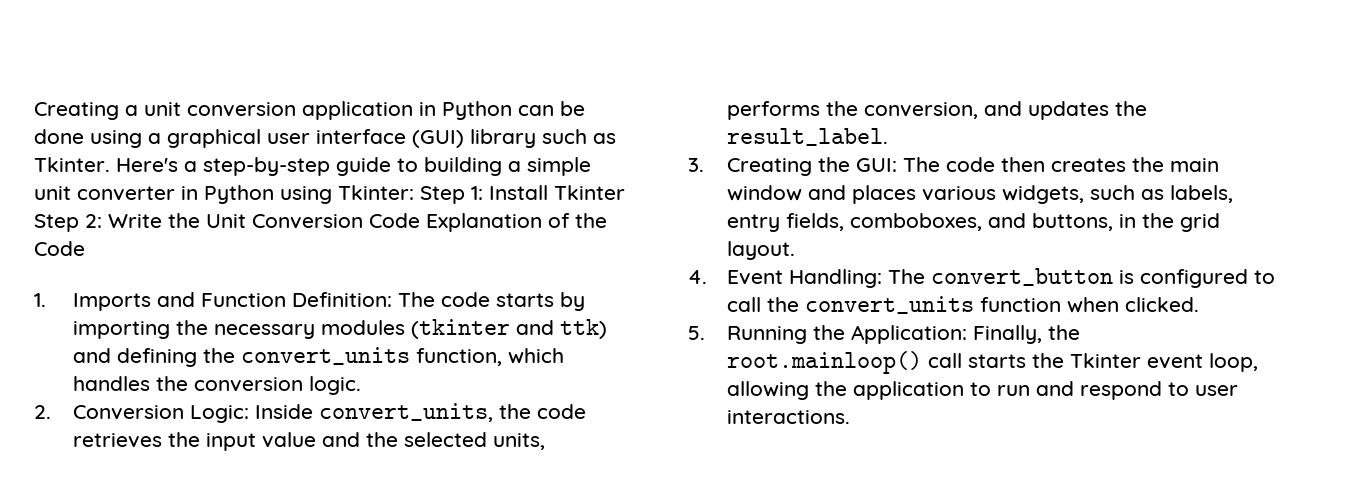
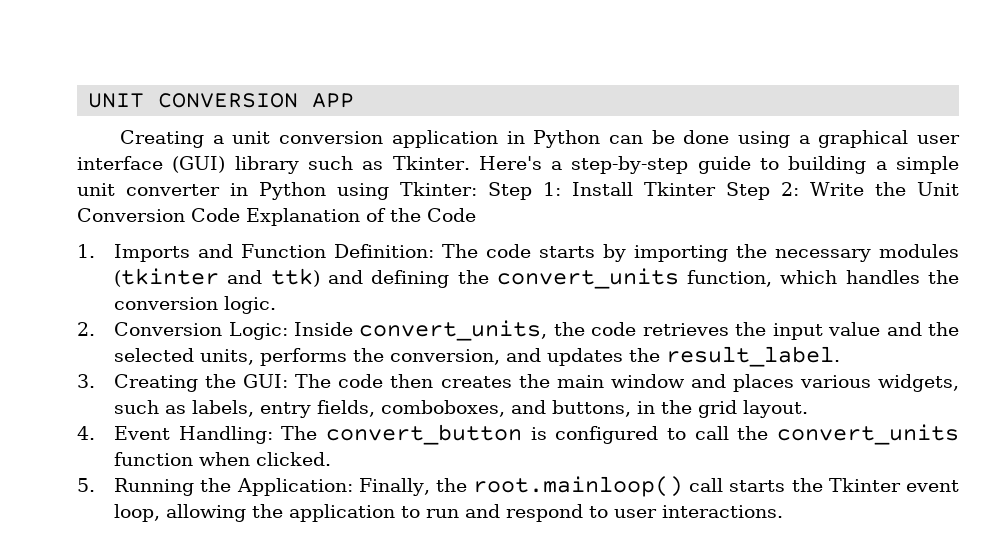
(34, 111) none -> [88,93,355,108] UNIT CONVERSION APP //

